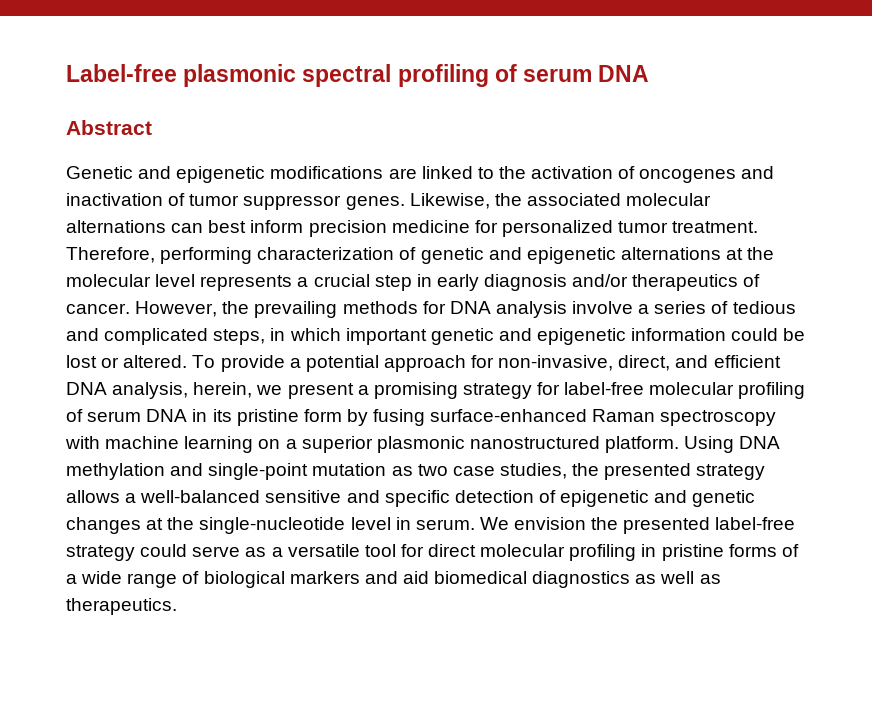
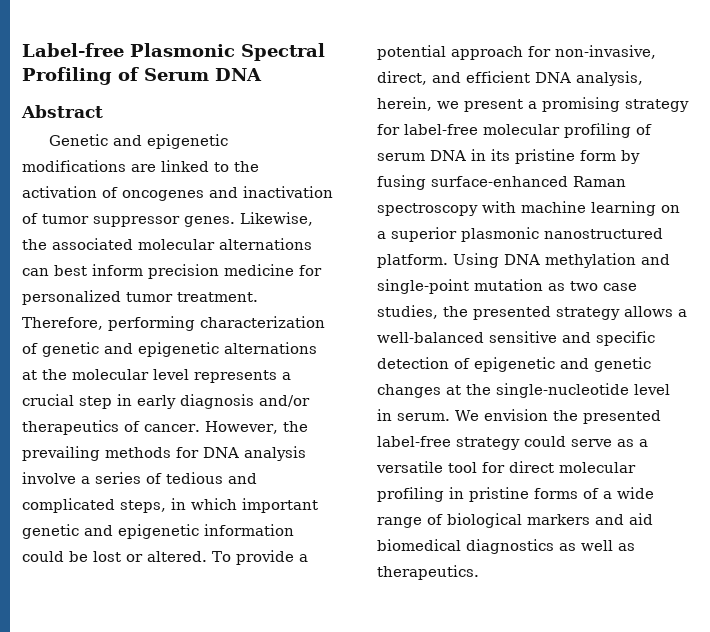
[183,64,593,87] plasmonic spectral profiling of serum -> [130,43,325,61] [22,67,209,85] Plasmonic Spectral Profiling of Serum

